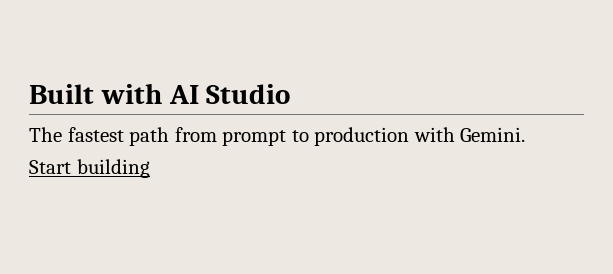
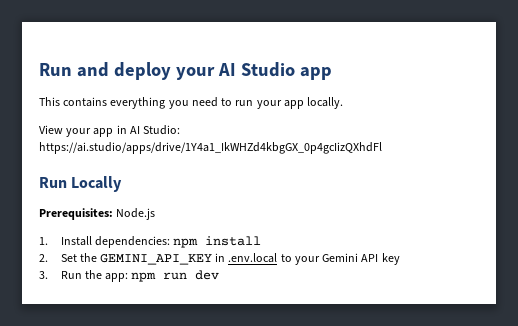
[29,83,291,104] [29,127,526,146] [29,159,150,178] Built with AI Studio // The fastest path from prompt to production with Gemini. // Start building -> [39,62,332,80] [39,97,344,109] [39,125,181,137] [39,142,382,154] [39,176,123,192] [39,208,156,220] [39,236,261,248] [39,253,400,265] [39,270,220,282] Run and deploy your AI Studio app // This contains everything you need to run your app locally. // View your app in AI Studio: https://ai.studio/apps/drive/1Y4a1_IkWHZd4kbgGX_0p4gcIizQXhdFl // Run Locally // Prerequisites: Node.js // 1. Install dependencies: npm install // 2. Set the GEMINI_API_KEY in .env.local to your Gemini API key // 3. Run the app: npm run dev

